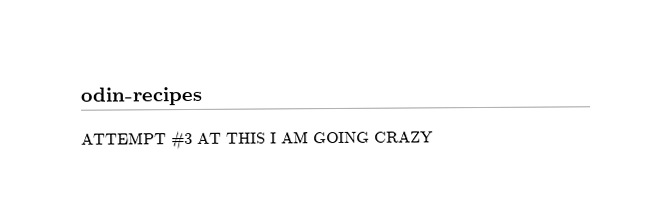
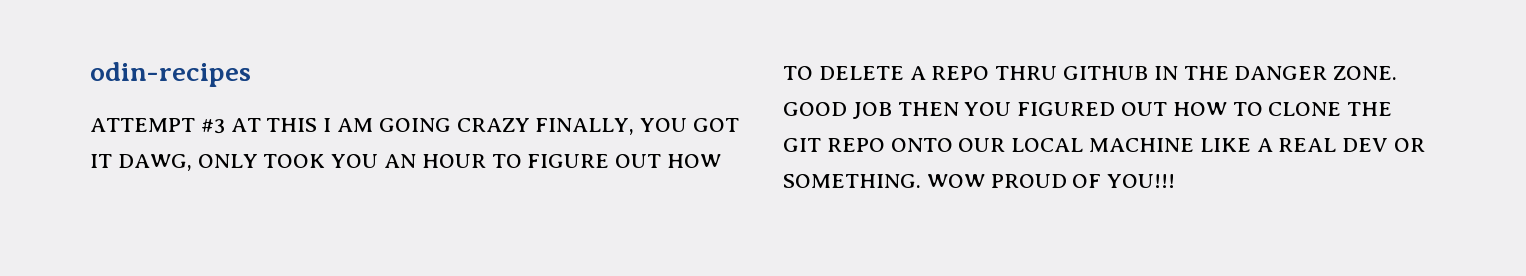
(433, 137) none -> [535,118,740,135] [90,154,722,171] [783,66,1398,80] [783,102,1393,119] [783,138,1426,152] [783,174,1176,188] FINALLY, YOU GOT IT DAWG, ONLY TOOK YOU AN HOUR TO FIGURE OUT HOW TO DELETE A REPO THRU GITHUB IN THE DANGER ZONE. GOOD JOB THEN YOU FIGURED OUT HOW TO CLONE THE GIT REPO ONTO OUR LOCAL MACHINE LIKE A REAL DEV OR SOMETHING. WOW PROUD OF YOU!!!

